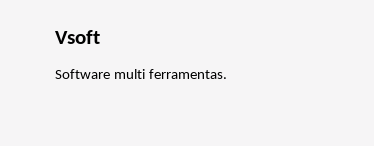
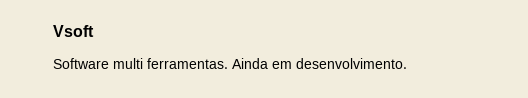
(227, 74) none -> [232,58,407,69] Ainda em desenvolvimento.

